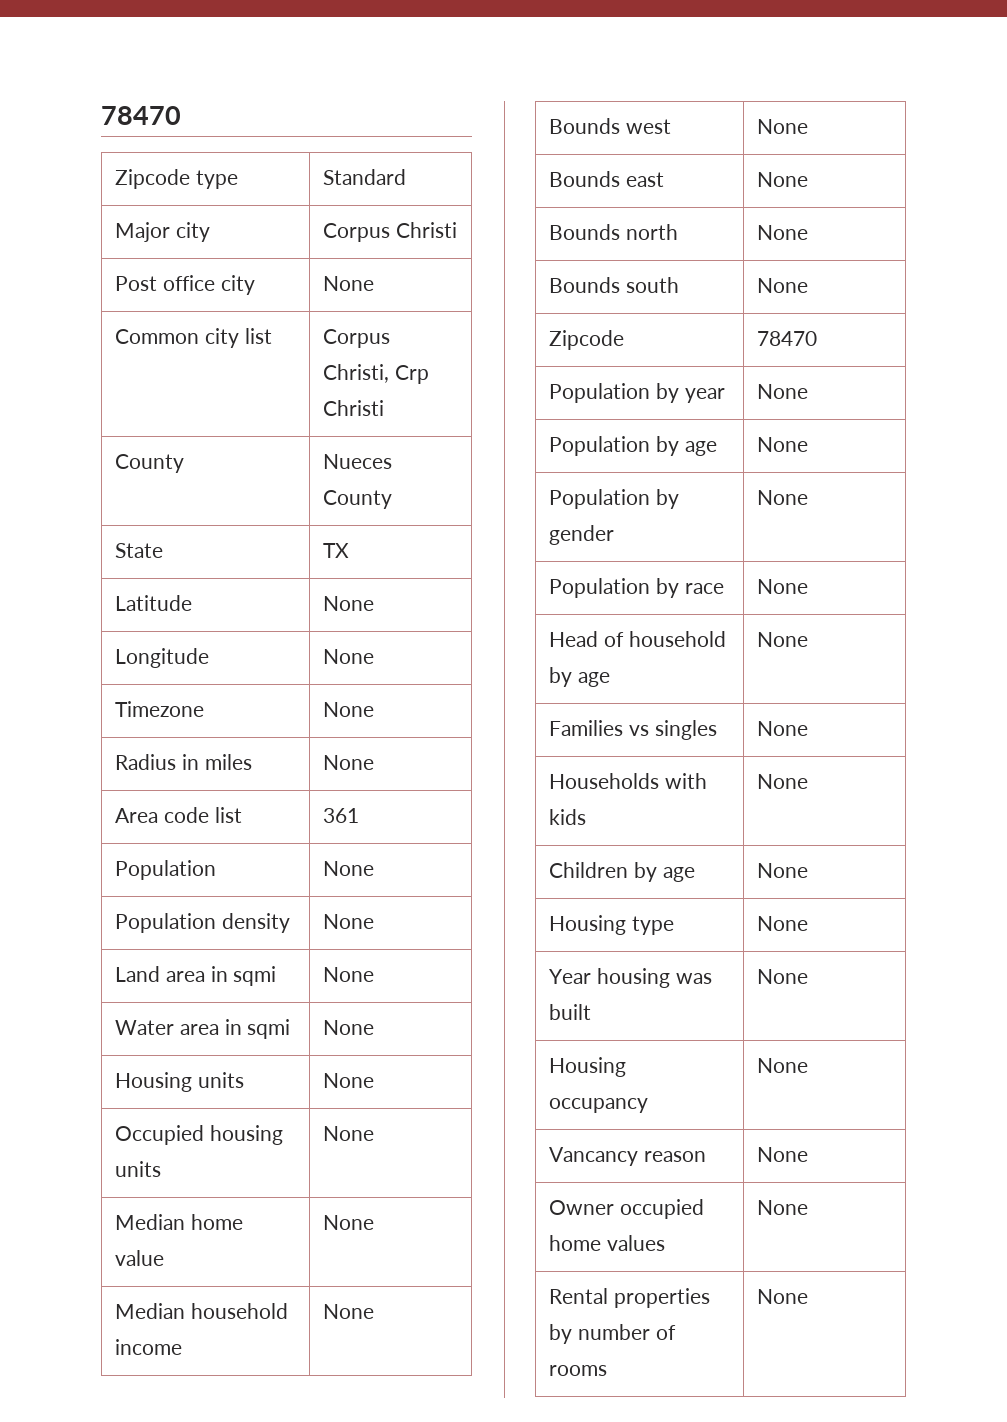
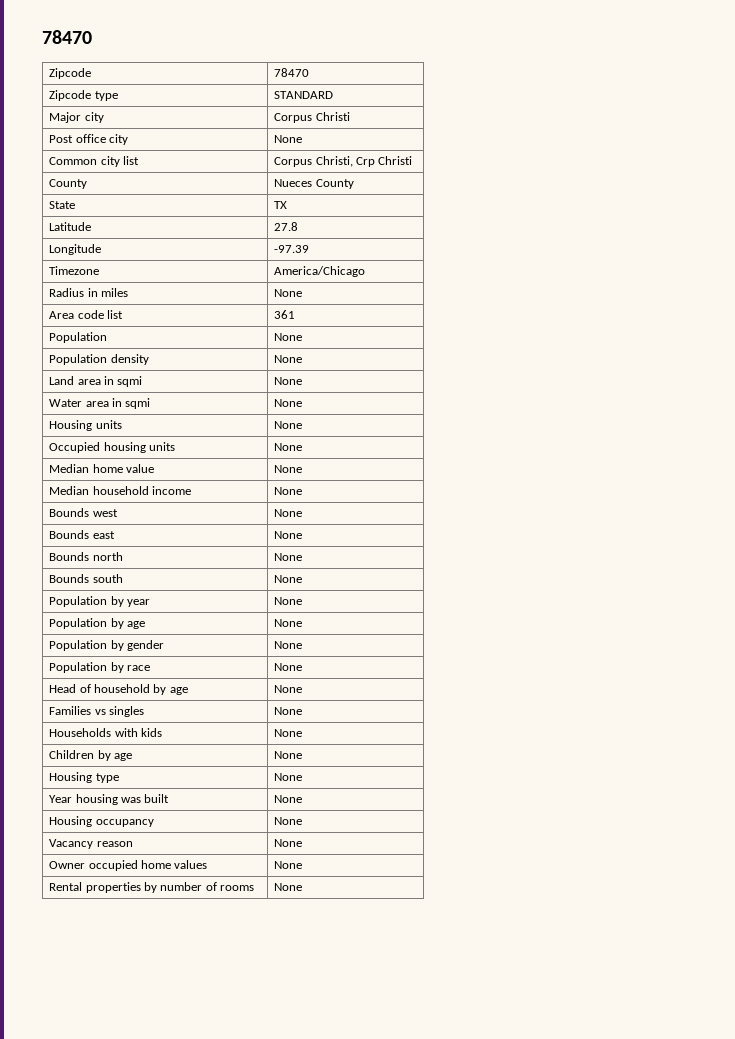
[101,106,181,125] 78470 -> [42,30,92,44] [49,68,92,79] [274,68,310,77] 78470 // Zipcode | 78470
[323,169,407,185] Standard -> [274,91,334,99] STANDARD
[323,596,375,611] | None -> [274,222,299,231] | 27.8
[323,649,375,664] | None -> [274,245,310,253] | -97.39
[323,702,375,717] | None -> [274,266,366,277] | America/Chicago
[549,330,625,350] [757,331,818,346] // Zipcode | 78470 -> (303, 579) none
[549,1147,639,1166] Vancancy -> [49,839,94,849] Vacancy

